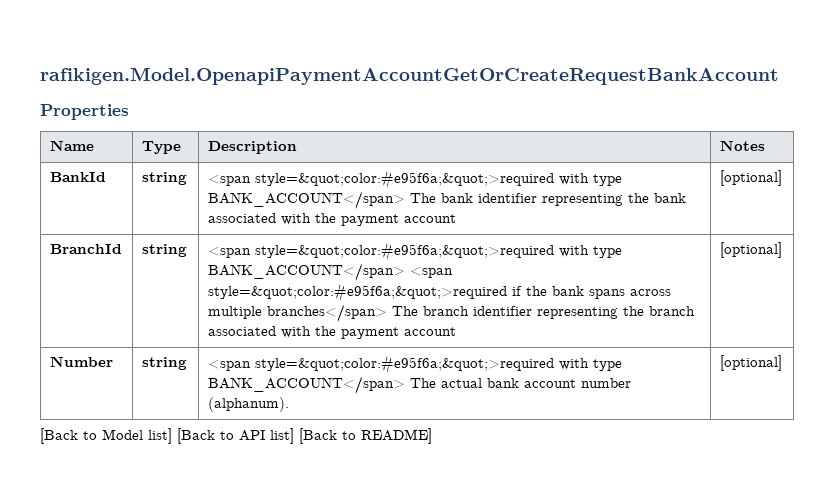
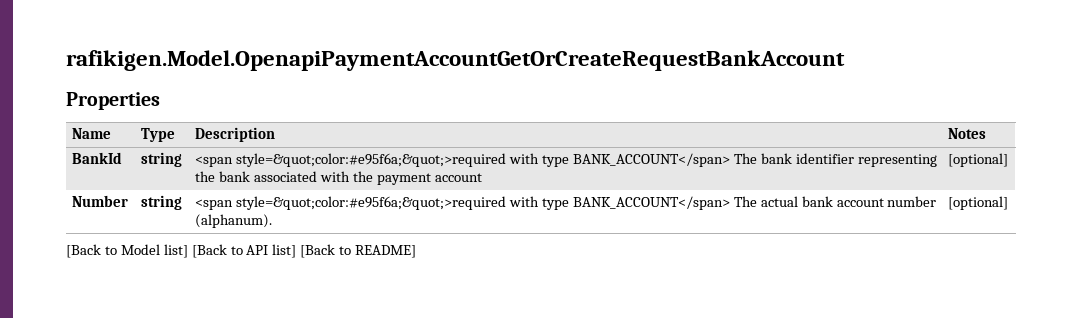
[49,244,122,254] [141,244,187,257] [207,242,622,261] [207,263,453,281] [207,283,671,302] [207,304,695,322] [207,326,456,339] [719,242,782,258] // BranchId | string | <span style=&quot;color:#e95f6a;&quot;>required with type BANK_ACCOUNT</span> <span style=&quot;color:#e95f6a;&quot;>required if the bank spans across multiple branches</span> The branch identifier representing the branch associated with the payment account | [optional] -> (1009, 160) none

